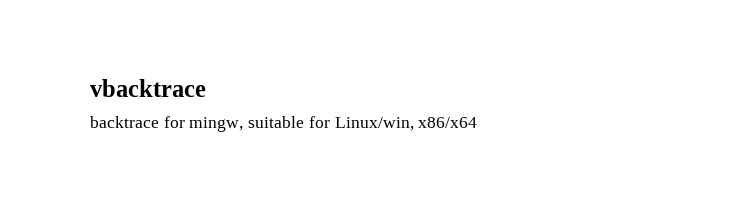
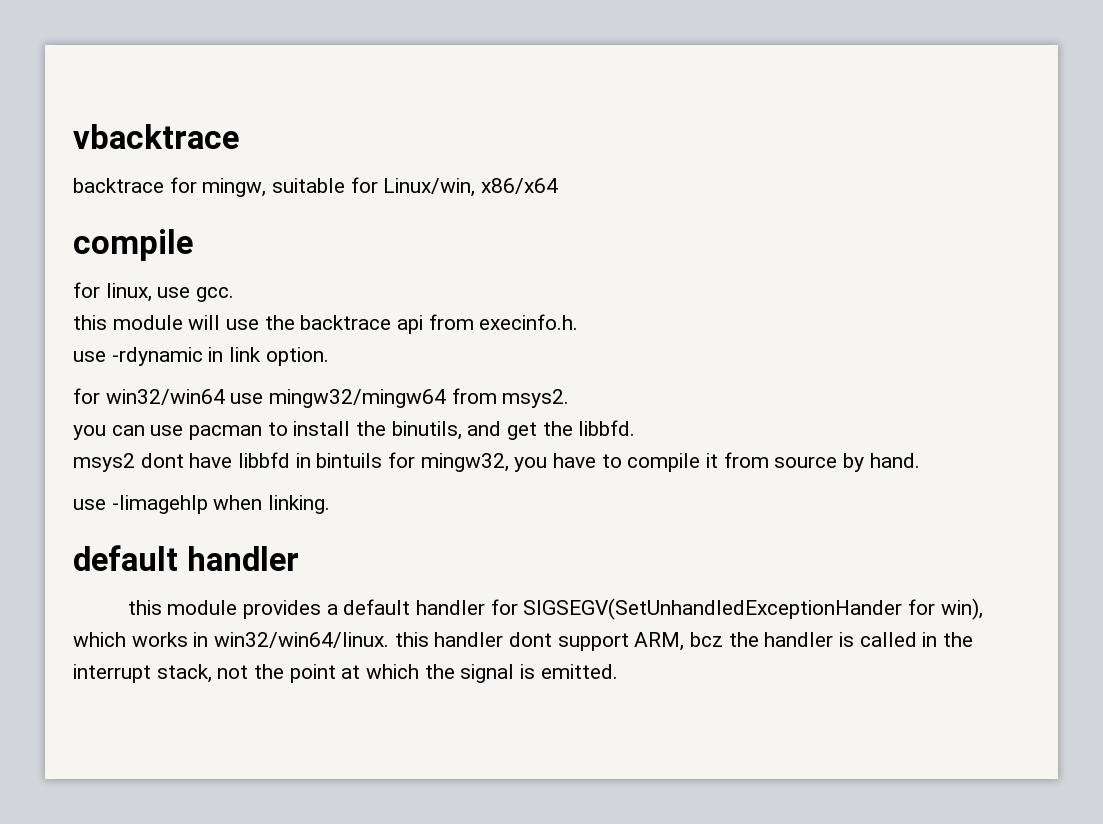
(478, 122) none -> [73,229,193,261] [73,282,235,302] [73,314,579,334] [73,347,329,366] [73,388,570,408] [73,420,636,440] [73,452,920,472] [73,495,331,514] [73,545,299,571] [127,598,983,620] [73,632,974,651] [73,664,618,683] // compile // for linux, use gcc. // this module will use the backtrace api from execinfo.h. // use -rdynamic in link option. // for win32/win64 use mingw32/mingw64 from msys2. // you can use pacman to install the binutils, and get the libbfd. // msys2 dont have libbfd in bintuils for mingw32, you have to compile it from source by hand. // use -limagehlp when linking. // default handler // this module provides a default handler for SIGSEGV(SetUnhandledExceptionHander for win), which works in win32/win64/linux. this handler dont support ARM, bcz the handler is called in the interrupt stack, not the point at which the signal is emitted.

